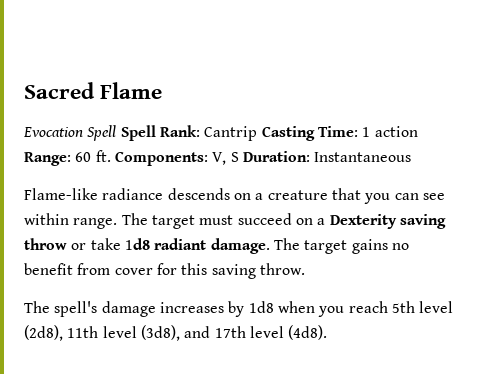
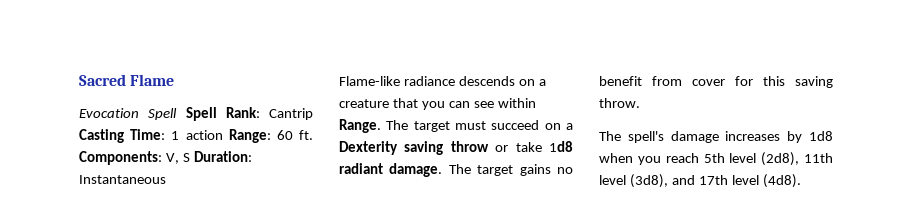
[73,218,118,229] range. -> [339,119,381,133] Range.

